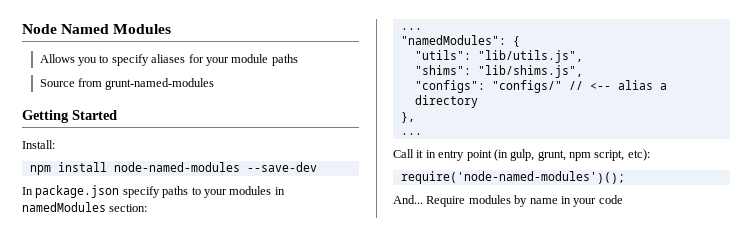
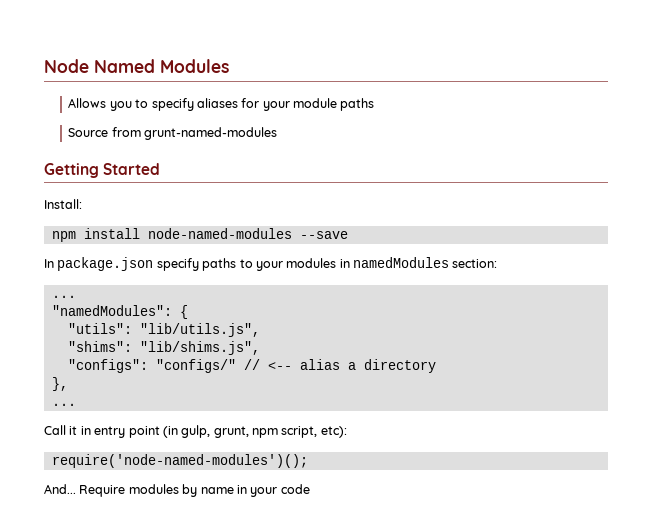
[246,162,317,172] --save-dev -> [299,231,348,239] --save

